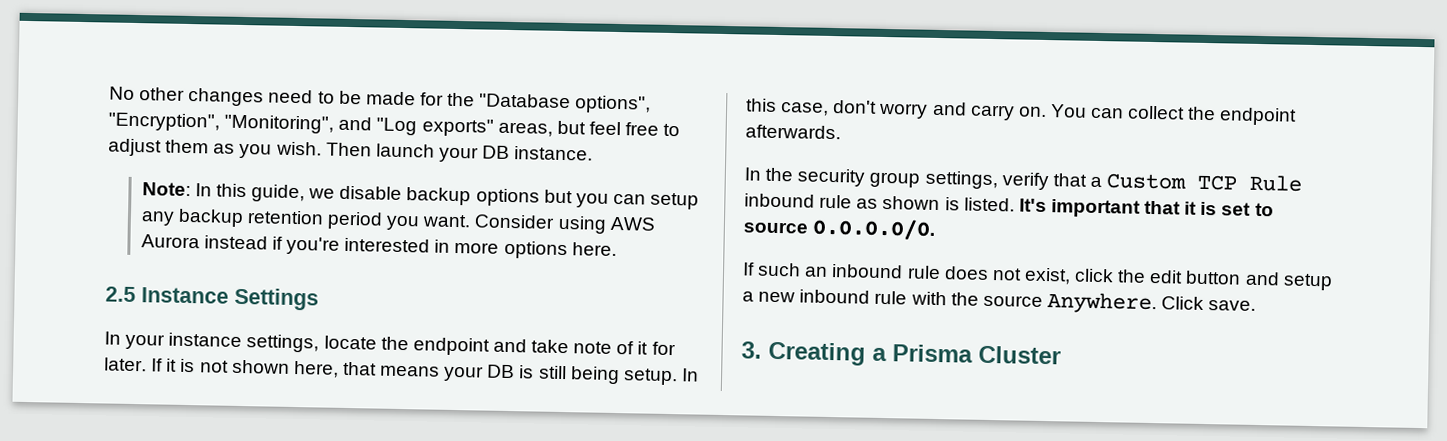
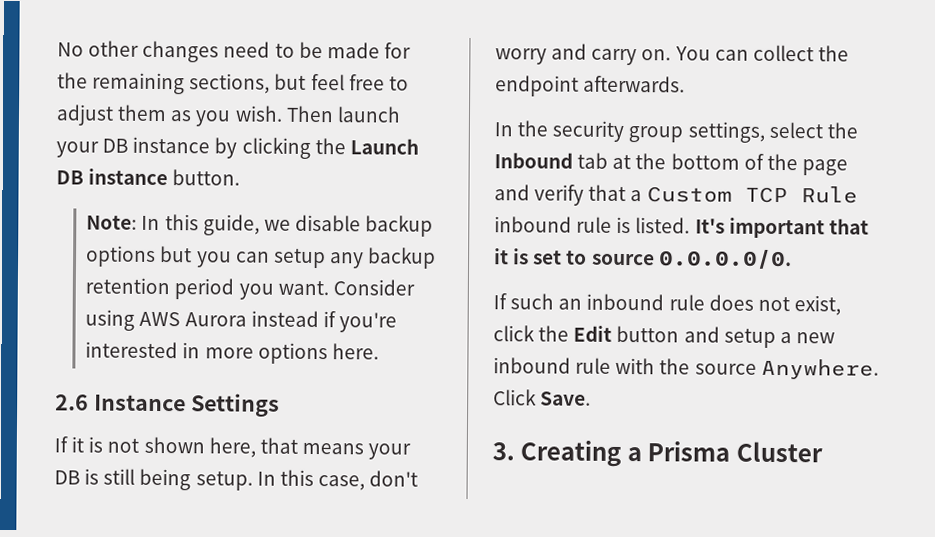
[479,93,652,114] [108,112,553,137] "Database options", "Encryption", "Monitoring", and "Log exports" areas, -> [92,72,271,95] remaining sections,
[514,146,594,161] instance. -> [132,136,419,159] [56,168,241,186] instance by clicking the Launch DB instance button.
[105,286,136,303] 2.5 -> [55,394,89,411] 2.6
[104,331,676,356] [104,357,147,372] In your instance settings, locate the endpoint and take note of it for later. -> (280, 405) none
(998, 180) none -> [768,121,858,139] [494,152,848,176] [494,184,530,201] select the Inbound tab at the bottom of the page and
[856,195,941,211] as shown -> (613, 224) none
[1149,269,1184,284] edit -> [573,325,613,342] Edit
[1208,300,1257,311] save. -> [540,391,592,406] Save.

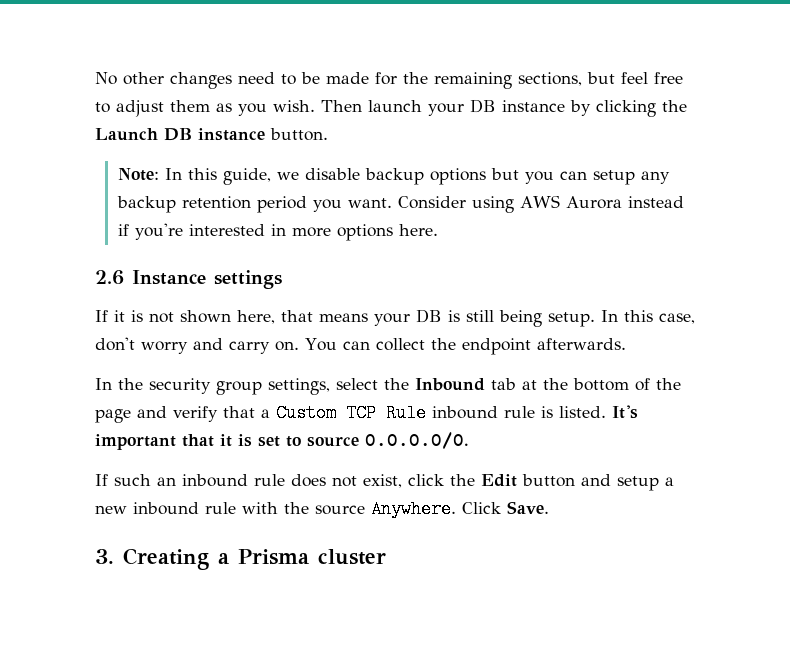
[190,393,280,417] Settings -> [214,270,282,289] settings
[735,441,823,463] Cluster -> [318,549,386,565] cluster

